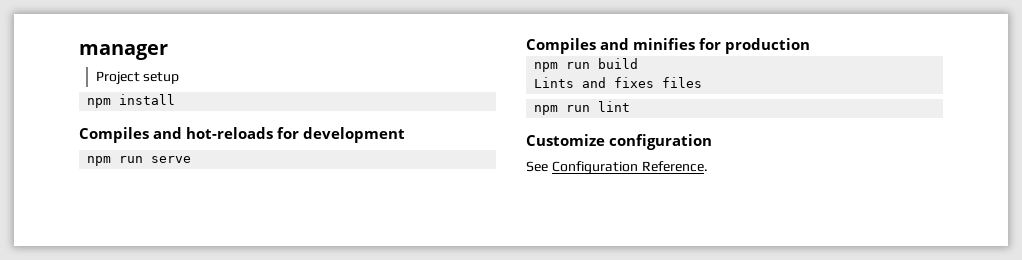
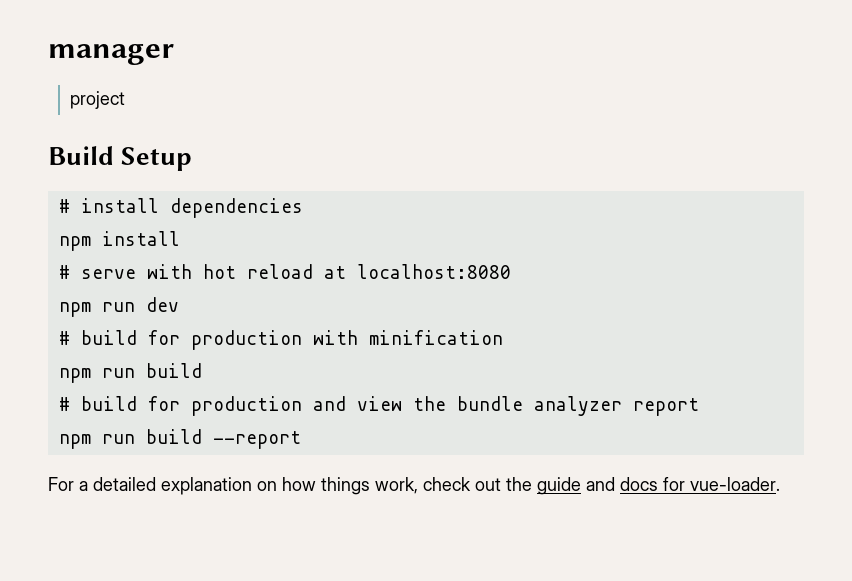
[95,71,180,85] [87,94,176,108] [79,127,406,143] [87,156,192,166] [526,38,811,54] Project setup // npm install // Compiles and hot-reloads for development // npm run serve // Compiles and minifies for production -> [70,91,126,109] [48,146,193,171] [58,198,303,218] [58,231,180,251] [58,264,511,279] [58,297,179,317] [58,330,503,350] project // Build Setup // # install dependencies // npm install // # serve with hot reload at localhost:8080 // npm run dev // # build for production with minification
[534,77,703,88] [534,101,631,115] [526,134,713,150] [526,161,708,175] Lints and fixes files // npm run lint // Customize configuration // See Configuration Reference. -> [58,396,699,416] [58,429,301,449] [48,477,780,495] # build for production and view the bundle analyzer report // npm run build --report // For a detailed explanation on how things work, check out the guide and docs for vue-loader.

